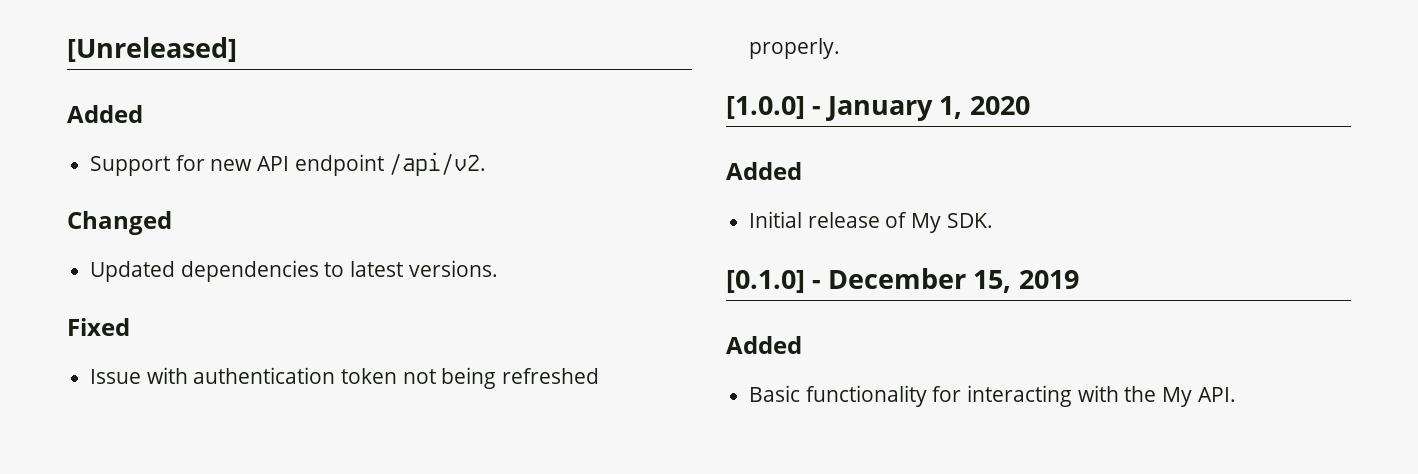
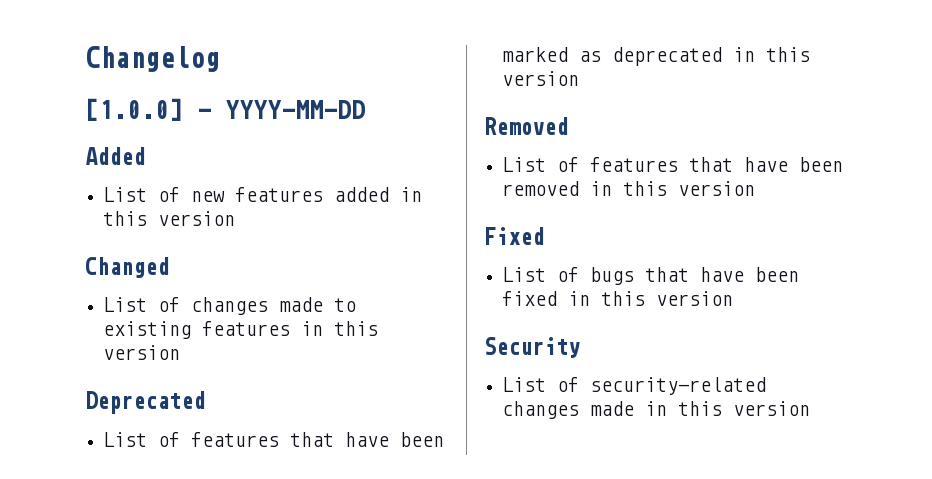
[67,37,237,62] [67,105,143,123] [90,152,487,176] [67,211,172,235] [90,260,498,282] [67,318,130,336] [90,367,600,389] [749,38,841,59] [726,96,1030,121] [726,162,802,180] [749,211,993,233] [726,268,1079,293] [726,336,802,354] [749,385,1236,407] [Unreleased] // Added // Support for new API endpoint /api/v2. // Changed // Updated dependencies to latest versions. // Fixed // Issue with authentication token not being refreshed properly. // [1.0.0] - January 1, 2020 // Added // Initial release of My SDK. // [0.1.0] - December 15, 2019 // Added // Basic functionality for interacting with the My API. -> [85,46,220,72] [85,98,365,121] [85,147,145,165] [103,187,423,202] [103,211,236,226] [85,257,169,278] [103,297,357,315] [103,321,379,339] [103,345,181,360] [85,391,205,414] [103,432,445,447] [502,47,811,66] [502,71,580,86] [484,117,568,135] [502,157,844,172] [502,181,756,196] [484,227,544,245] [502,267,800,285] [502,291,734,306] [484,337,580,358] [502,377,767,395] [502,401,811,419] Changelog // [1.0.0] - YYYY-MM-DD // Added // List of new features added in this version // Changed // List of changes made to existing features in this version // Deprecated // List of features that have been marked as deprecated in this version // Removed // List of features that have been removed in this version // Fixed // List of bugs that have been fixed in this version // Security // List of security-related changes made in this version

